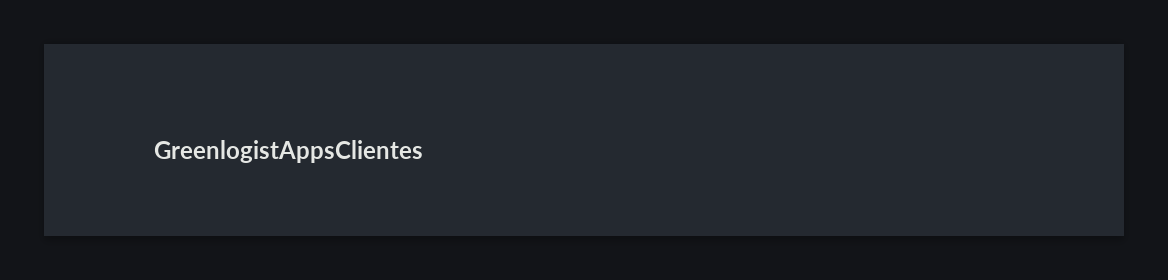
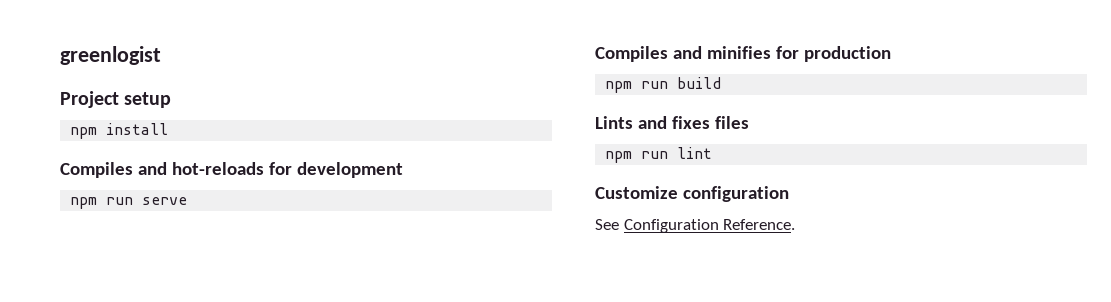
[154,140,423,163] GreenlogistAppsClientes -> [60,46,161,65] [60,91,172,108] [70,123,169,139] [60,162,403,178] [70,197,188,209] [595,46,891,62] [605,77,722,93] [595,116,749,129] [605,147,713,163] [595,186,789,202] [595,219,796,233] greenlogist // Project setup // npm install // Compiles and hot-reloads for development // npm run serve // Compiles and minifies for production // npm run build // Lints and fixes files // npm run lint // Customize configuration // See Configuration Reference.

